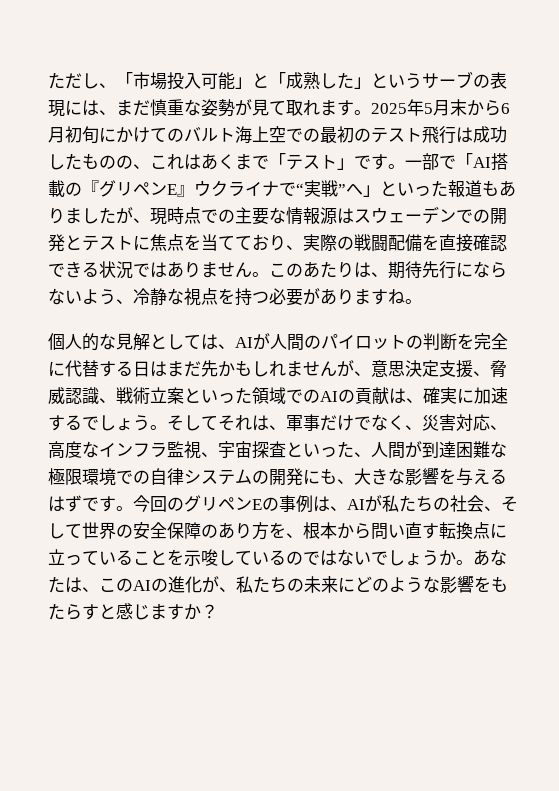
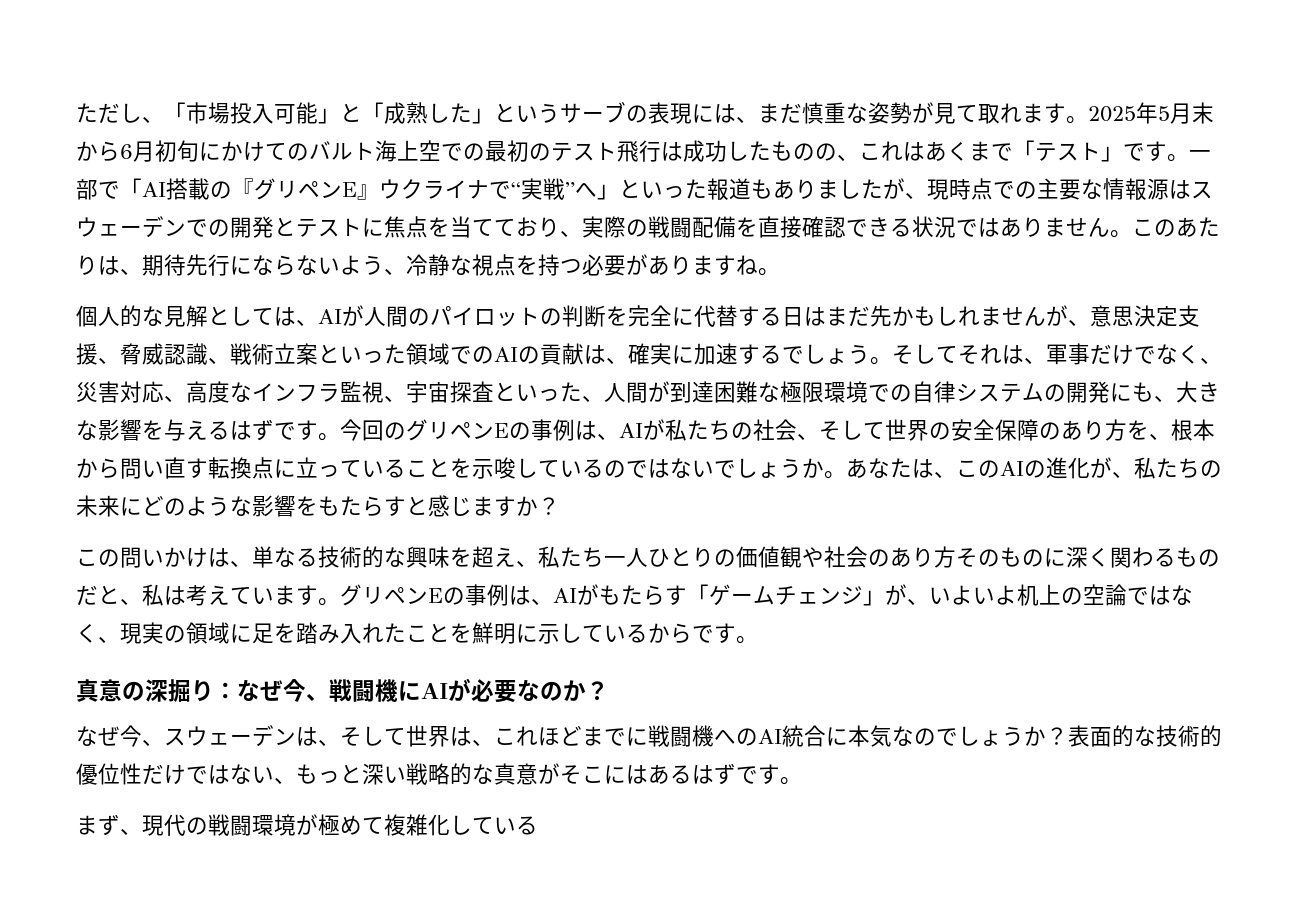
(218, 611) none -> [76,546,1220,568] [76,584,1193,606] [76,622,758,644] [76,678,609,703] [76,725,1222,747] [76,763,802,785] [76,814,538,836] // この問いかけは、単なる技術的な興味を超え、私たち一人ひとりの価値観や社会のあり方そのものに深く関わるものだと、私は考えています。グリペンEの事例は、AIがもたらす「ゲームチェンジ」が、いよいよ机上の空論ではなく、現実の領域に足を踏み入れたことを鮮明に示しているからです。 // 真意の深掘り：なぜ今、戦闘機にAIが必要なのか？ // なぜ今、スウェーデンは、そして世界は、これほどまでに戦闘機へのAI統合に本気なのでしょうか？表面的な技術的優位性だけではない、もっと深い戦略的な真意がそこにはあるはずです。 // まず、現代の戦闘環境が極めて複雑化している

